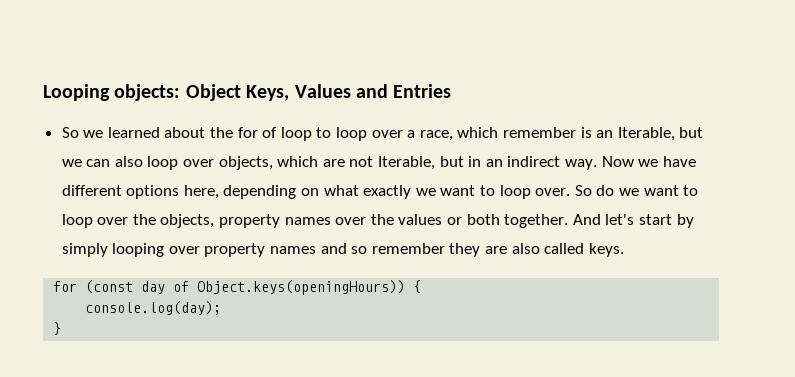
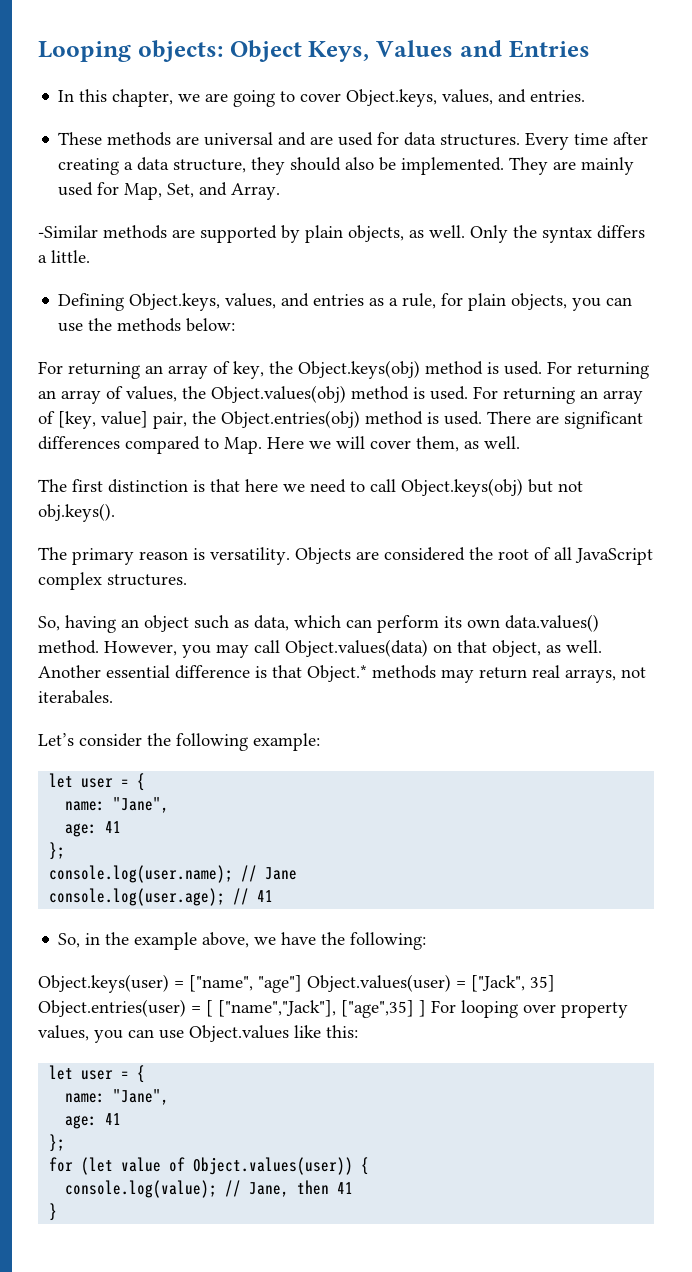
[61,127,704,141] [61,156,696,170] [61,185,699,199] [61,214,694,228] [61,243,624,257] [53,280,422,295] [85,301,222,315] So we learned about the for of loop to loop over a race, which remember is an Iterable, but we can also loop over objects, which are not Iterable, but in an indirect way. Now we have different options here, depending on what exactly we want to loop over. So do we want to loop over the objects, property names over the values or both together. And let's start by simply looping over property names and so remember they are also called keys. // for (const day of Object.keys(openingHours)) { // console.log(day); -> [58,89,586,107] [58,132,649,150] [58,157,635,175] [58,182,281,200] [38,225,645,243] [38,250,90,263] [58,293,633,311] [58,318,236,332] [38,360,649,379] [38,385,643,404] [38,410,643,429] [38,436,520,454] [38,478,583,497] [38,503,115,522] [38,547,653,565] [38,572,187,590] [38,614,599,633] [38,639,602,658] [38,665,646,683] [38,690,113,704] [38,733,320,751] [49,773,146,791] [65,797,170,813] [65,821,122,837] [49,842,66,860] [49,865,298,883] [49,888,274,906] [58,932,427,950] [38,974,555,993] [38,999,628,1018] [38,1025,358,1043] [49,1065,146,1083] [65,1089,170,1105] [65,1113,122,1129] [49,1134,66,1152] [49,1157,370,1175] [65,1180,354,1198] In this chapter, we are going to cover Object.keys, values, and entries. // These methods are universal and are used for data structures. Every time after creating a data structure, they should also be implemented. They are mainly used for Map, Set, and Array. // -Similar methods are supported by plain objects, as well. Only the syntax differs a little. // Defining Object.keys, values, and entries as a rule, for plain objects, you can use the methods below: // For returning an array of key, the Object.keys(obj) method is used. For returning an array of values, the Object.values(obj) method is used. For returning an array of [key, value] pair, the Object.entries(obj) method is used. There are significant differences compared to Map. Here we will cover them, as well. // The first distinction is that here we need to call Object.keys(obj) but not obj.keys(). // The primary reason is versatility. Objects are considered the root of all JavaScript complex structures. // So, having an object such as data, which can perform its own data.values() method. However, you may call Object.values(data) on that object, as well. Another essential difference is that Object.* methods may return real arrays, not iterabales. // Let’s consider the following example: // let user = { // name: "Jane", // age: 41 // }; // console.log(user.name); // Jane // console.log(user.age); // 41 // So, in the example above, we have the following: // Object.keys(user) = ["name", "age"] Object.values(user) = ["Jack", 35] Object.entries(user) = [ ["name","Jack"], ["age",35] ] For looping over property values, you can use Object.values like this: // let user = { // name: "Jane", // age: 41 // }; // for (let value of Object.values(user)) { // console.log(value); // Jane, then 41

